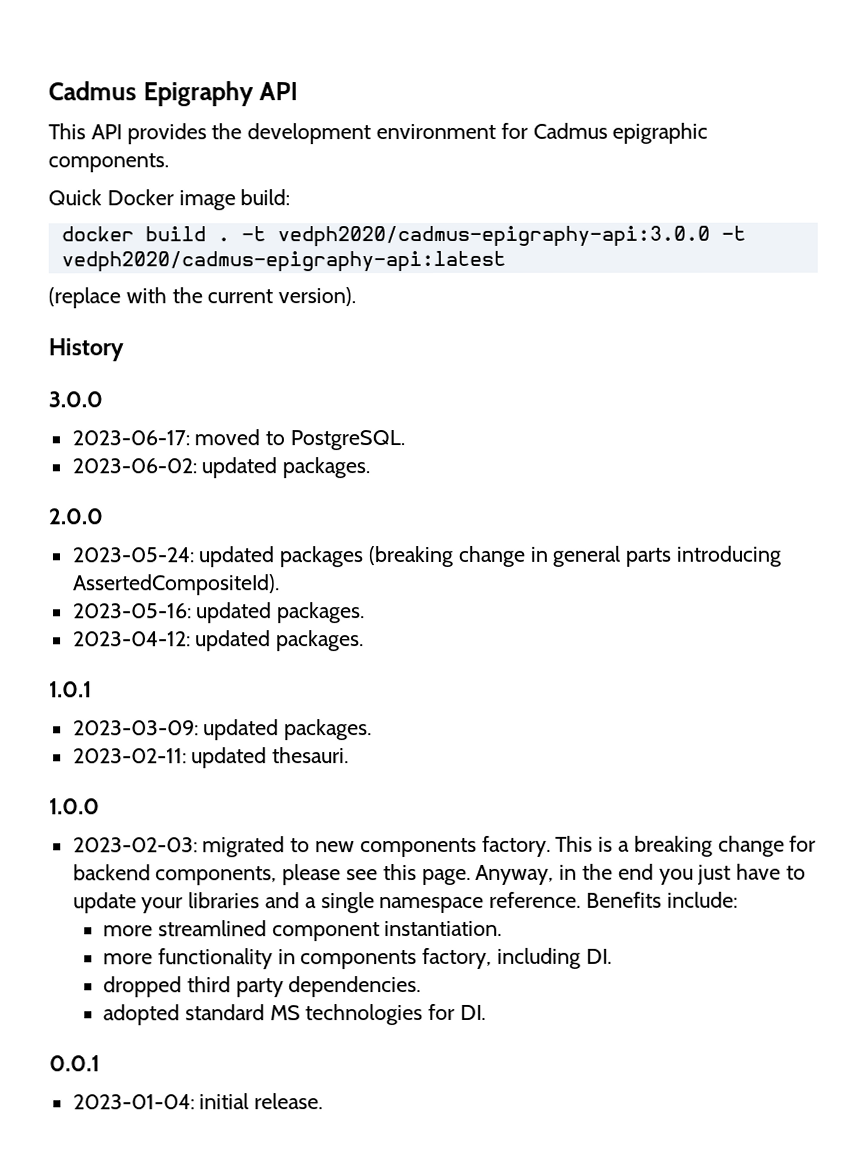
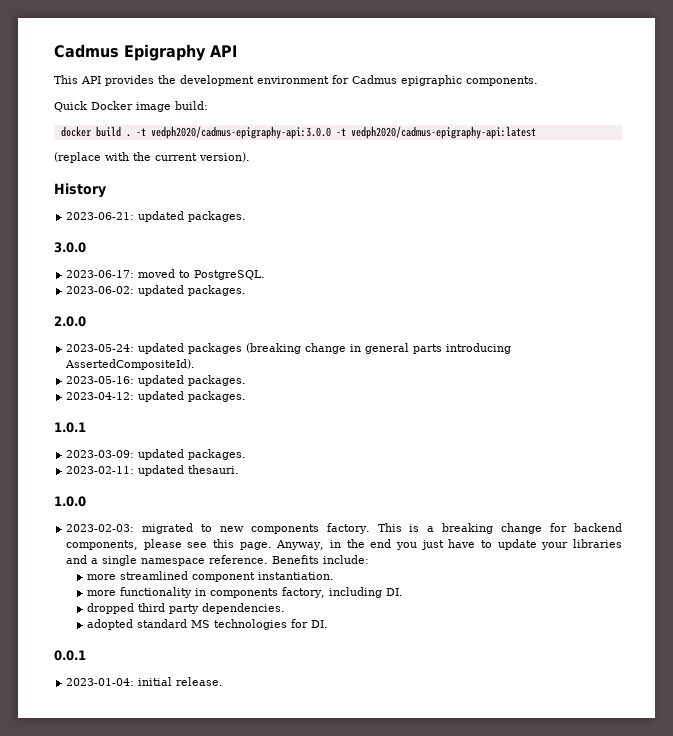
(124, 350) none -> [66,211,247,222] // 2023-06-21: updated packages.

